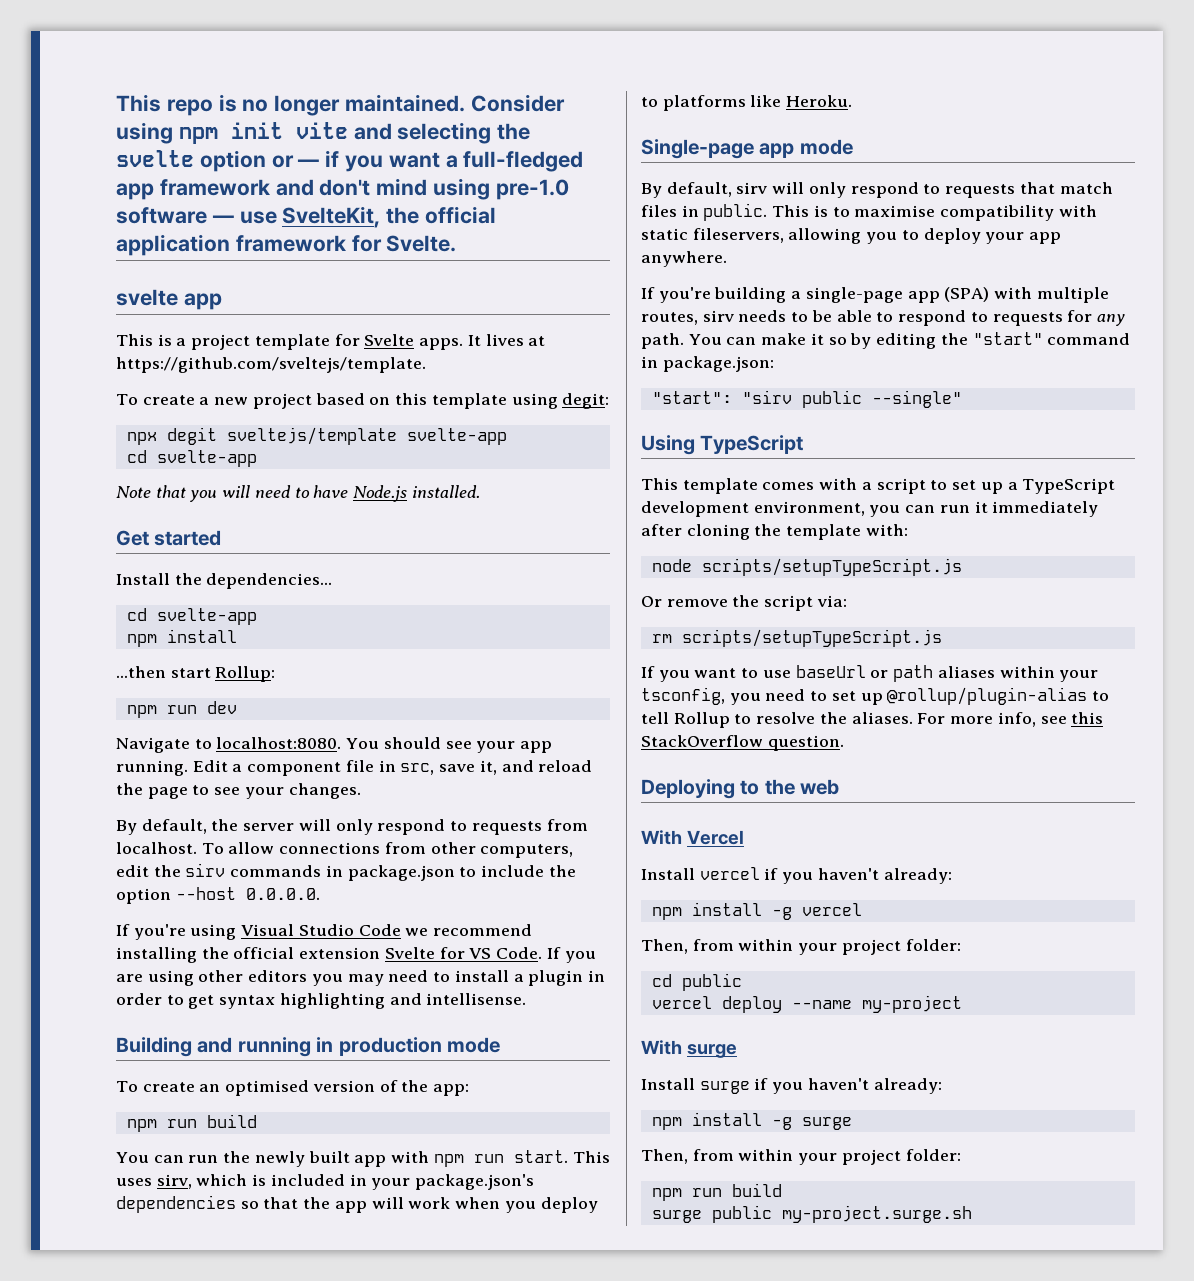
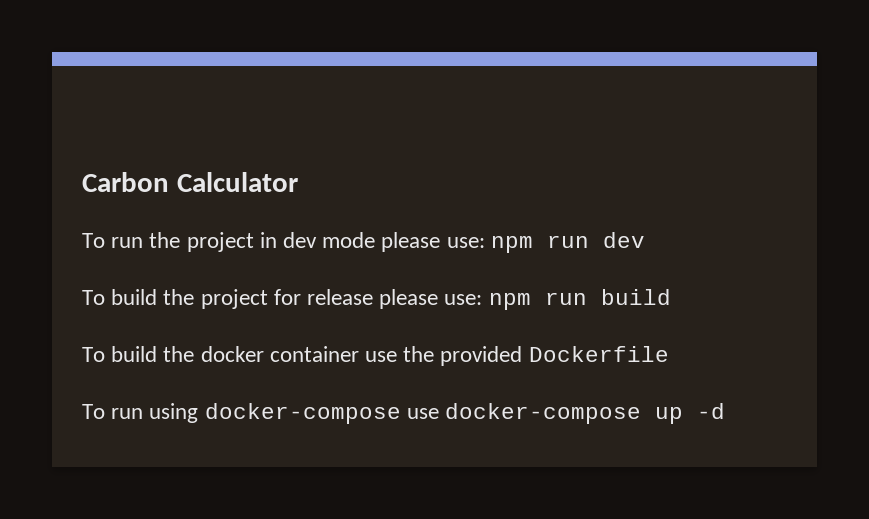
[116,94,565,116] [116,122,531,144] [116,150,584,172] [116,178,569,200] [116,206,497,228] [116,234,457,256] [116,289,222,310] [116,334,546,350] [116,357,426,373] [116,393,610,409] [126,427,507,445] [126,450,257,467] [116,485,480,502] [116,530,222,546] [116,573,333,589] [126,608,257,625] [126,629,237,647] [116,666,276,682] [126,701,237,718] [116,737,553,753] [116,760,593,776] [116,783,361,799] [116,819,588,835] [116,842,574,858] [116,863,576,881] [116,887,320,904] [116,924,533,940] [116,947,596,963] [116,970,605,986] [116,993,527,1009] [116,1037,500,1057] [116,1080,470,1096] [126,1114,257,1132] [116,1150,610,1167] [116,1174,535,1190] [116,1195,598,1213] [641,95,853,111] [641,139,853,159] [641,182,1113,198] [641,203,1097,221] [641,228,1062,244] [641,251,727,267] [641,287,1109,303] [641,310,1125,326] [641,332,1131,349] [641,356,774,372] [651,390,962,408] [641,435,804,455] [641,478,1116,494] [641,501,1099,517] [641,524,908,540] [651,558,962,576] [641,595,847,611] [651,629,942,647] [641,665,1099,682] [641,687,1110,705] [641,712,1104,728] [641,735,844,751] [641,779,840,799] [641,830,744,845] [641,867,952,884] [651,902,862,920] [641,939,961,955] [651,973,742,991] [651,995,962,1013] [641,1040,737,1058] [641,1078,942,1094] [651,1112,852,1130] [641,1149,961,1165] [651,1183,782,1201] [651,1205,972,1223] This repo is no longer maintained. Consider using npm init vite and selecting the svelte option or — if you want a full-fledged app framework and don't mind using pre-1.0 software — use SvelteKit, the official application framework for Svelte. // svelte app // This is a project template for Svelte apps. It lives at https://github.com/sveltejs/template. // To create a new project based on this template using degit: // npx degit sveltejs/template svelte-app // cd svelte-app // Note that you will need to have Node.js installed. // Get started // Install the dependencies... // cd svelte-app // npm install // ...then start Rollup: // npm run dev // Navigate to localhost:8080. You should see your app running. Edit a component file in src, save it, and reload the page to see your changes. // By default, the server will only respond to requests from localhost. To allow connections from other computers, edit the sirv commands in package.json to include the option --host 0.0.0.0. // If you're using Visual Studio Code we recommend installing the official extension Svelte for VS Code. If you are using other editors you may need to install a plugin in order to get syntax highlighting and intellisense. // Building and running in production mode // To create an optimised version of the app: // npm run build // You can run the newly built app with npm run start. This uses sirv, which is included in your package.json's dependencies so that the app will work when you deploy to platforms like Heroku. // Single-page app mode // By default, sirv will only respond to requests that match files in public. This is to maximise compatibility with static fileservers, allowing you to deploy your app anywhere. // If you're building a single-page app (SPA) with multiple routes, sirv needs to be able to respond to requests for any path. You can make it so by editing the "start" command in package.json: // "start": "sirv public --single" // Using TypeScript // This template comes with a script to set up a TypeScript development environment, you can run it immediately after cloning the template with: // node scripts/setupTypeScript.js // Or remove the script via: // rm scripts/setupTypeScript.js // If you want to use baseUrl or path aliases within your tsconfig, you need to set up @rollup/plugin-alias to tell Rollup to resolve the aliases. For more info, see this StackOverflow question. // Deploying to the web // With Vercel // Install vercel if you haven't already: // npm install -g vercel // Then, from within your project folder: // cd public // vercel deploy --name my-project // With surge // Install surge if you haven't already: // npm install -g surge // Then, from within your project folder: // npm run build // surge public my-project.surge.sh -> [82,172,298,192] [82,232,645,253] [82,289,671,310] [82,346,669,366] [82,403,726,424] Carbon Calculator // To run the project in dev mode please use: npm run dev // To build the project for release please use: npm run build // To build the docker container use the provided Dockerfile // To run using docker-compose use docker-compose up -d

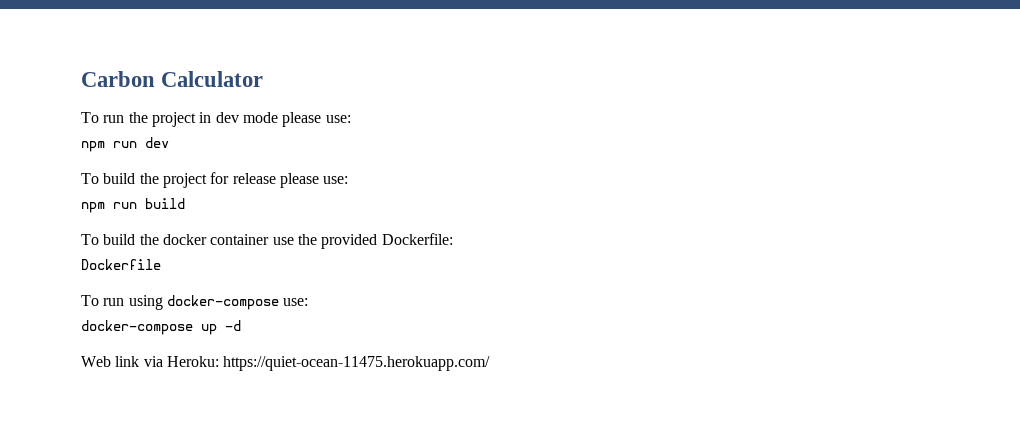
(485, 242) none -> (351, 119) //
(483, 299) none -> (349, 180) //
(523, 356) none -> [381,233,453,245] Dockerfile: //
[406,408,439,419] use -> [283,298,309,306] use: //
(726, 411) none -> [81,356,491,371] // Web link via Heroku: https://quiet-ocean-11475.herokuapp.com/

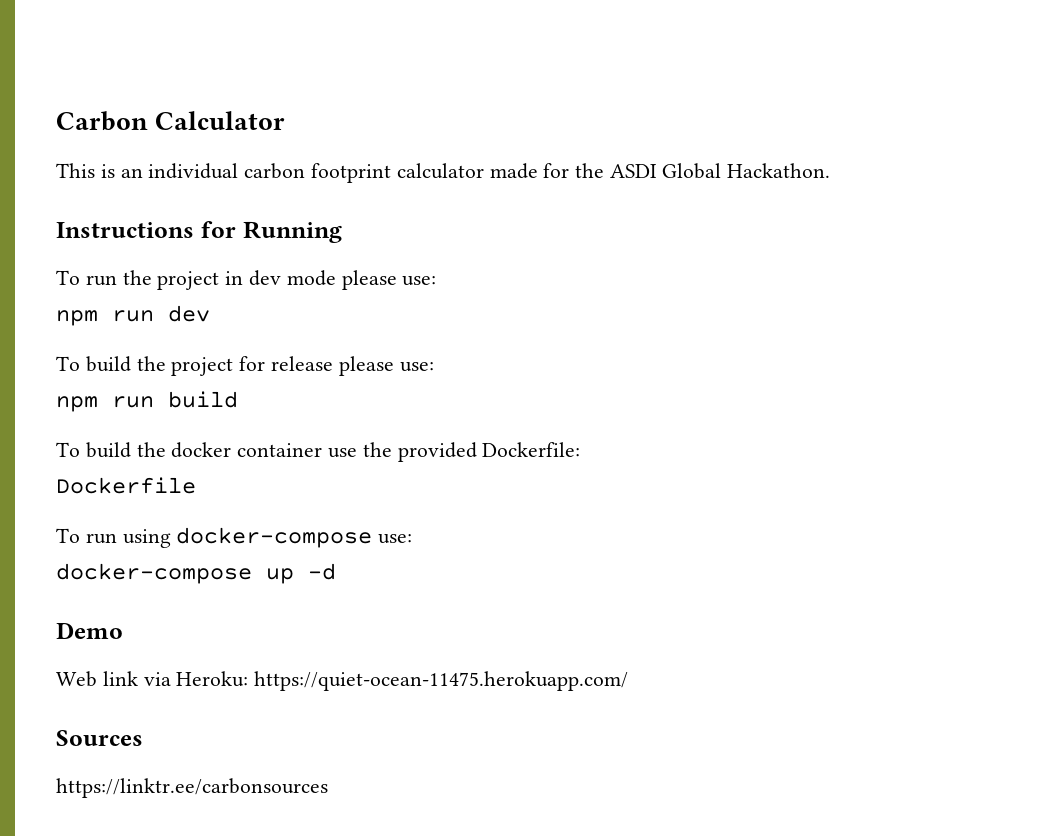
(264, 79) none -> [56,163,830,183] [56,221,342,243] // This is an individual carbon footprint calculator made for the ASDI Global Hackathon. // Instructions for Running
(241, 325) none -> [56,622,123,639] // Demo
(491, 363) none -> [56,730,143,746] [56,778,328,798] // Sources // https://linktr.ee/carbonsources

